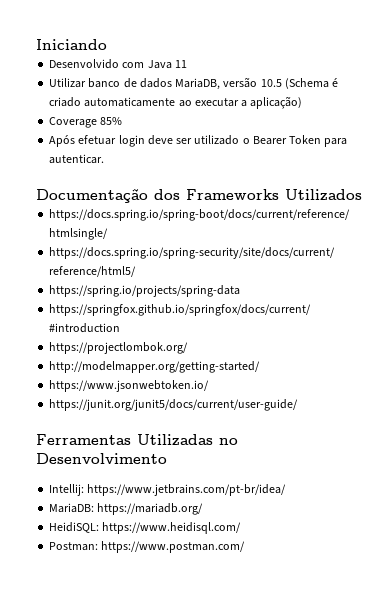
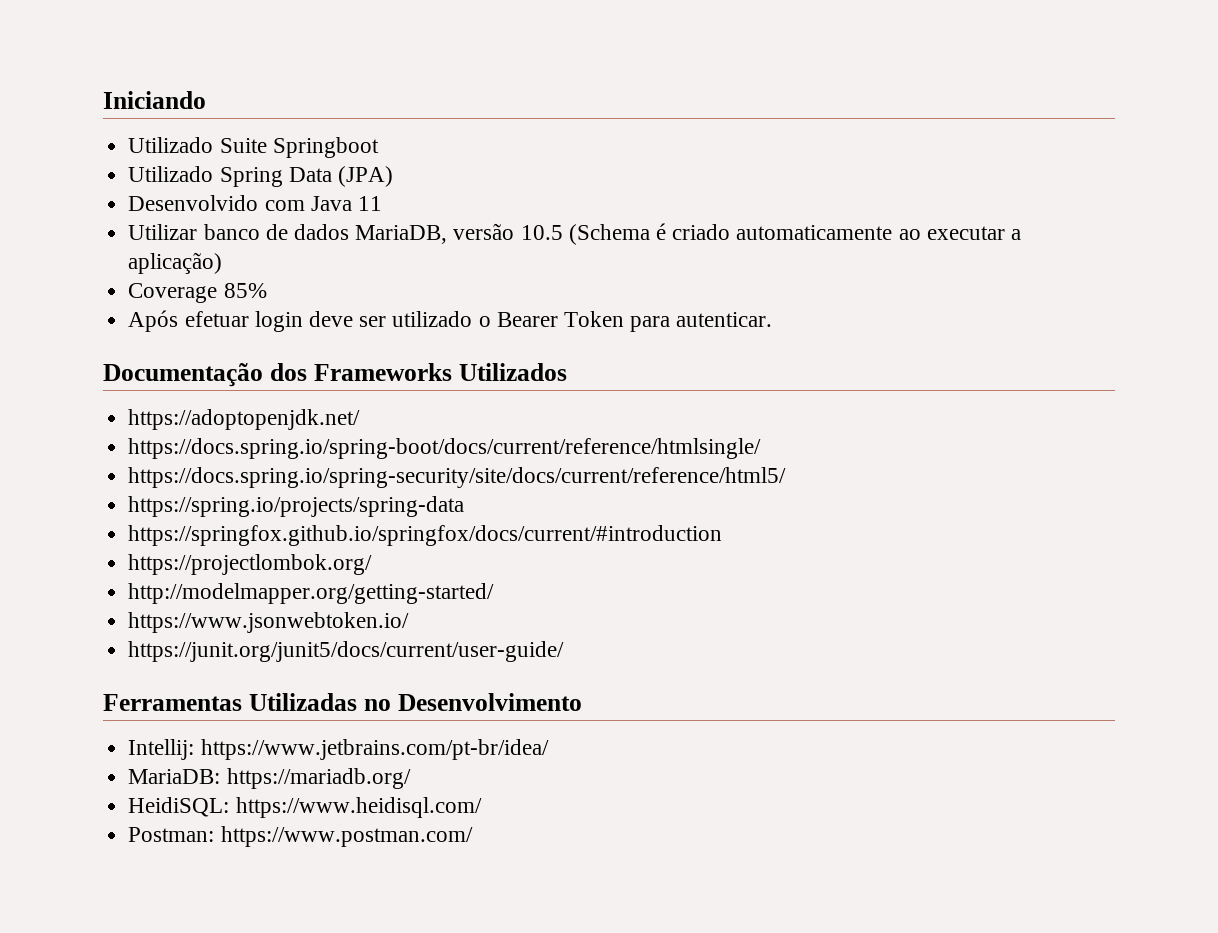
(107, 44) none -> [128,137,379,158] [128,166,393,187] // Utilizado Suite Springboot // Utilizado Spring Data (JPA)
(362, 195) none -> [128,409,361,430] // https://adoptopenjdk.net/

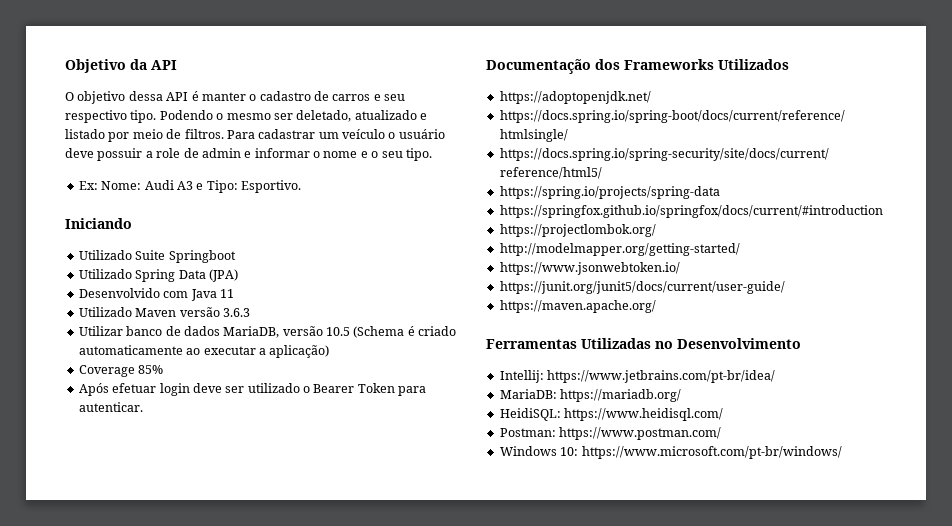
(103, 100) none -> [65,59,177,73] [65,91,406,104] [65,110,427,123] [65,129,445,142] [65,148,432,161] [78,180,301,193] Objetivo da API // O objetivo dessa API é manter o cadastro de carros e seu respectivo tipo. Podendo o mesmo ser deletado, atualizado e listado por meio de filtros. Para cadastrar um veículo o usuário deve possuir a role de admin e informar o nome e o seu tipo. // Ex: Nome: Audi A3 e Tipo: Esportivo. //
(382, 203) none -> [78,307,250,317] // Utilizado Maven versão 3.6.3
(565, 651) none -> [499,300,656,313] // https://maven.apache.org/
(473, 836) none -> [499,446,842,459] // Windows 10: https://www.microsoft.com/pt-br/windows/

